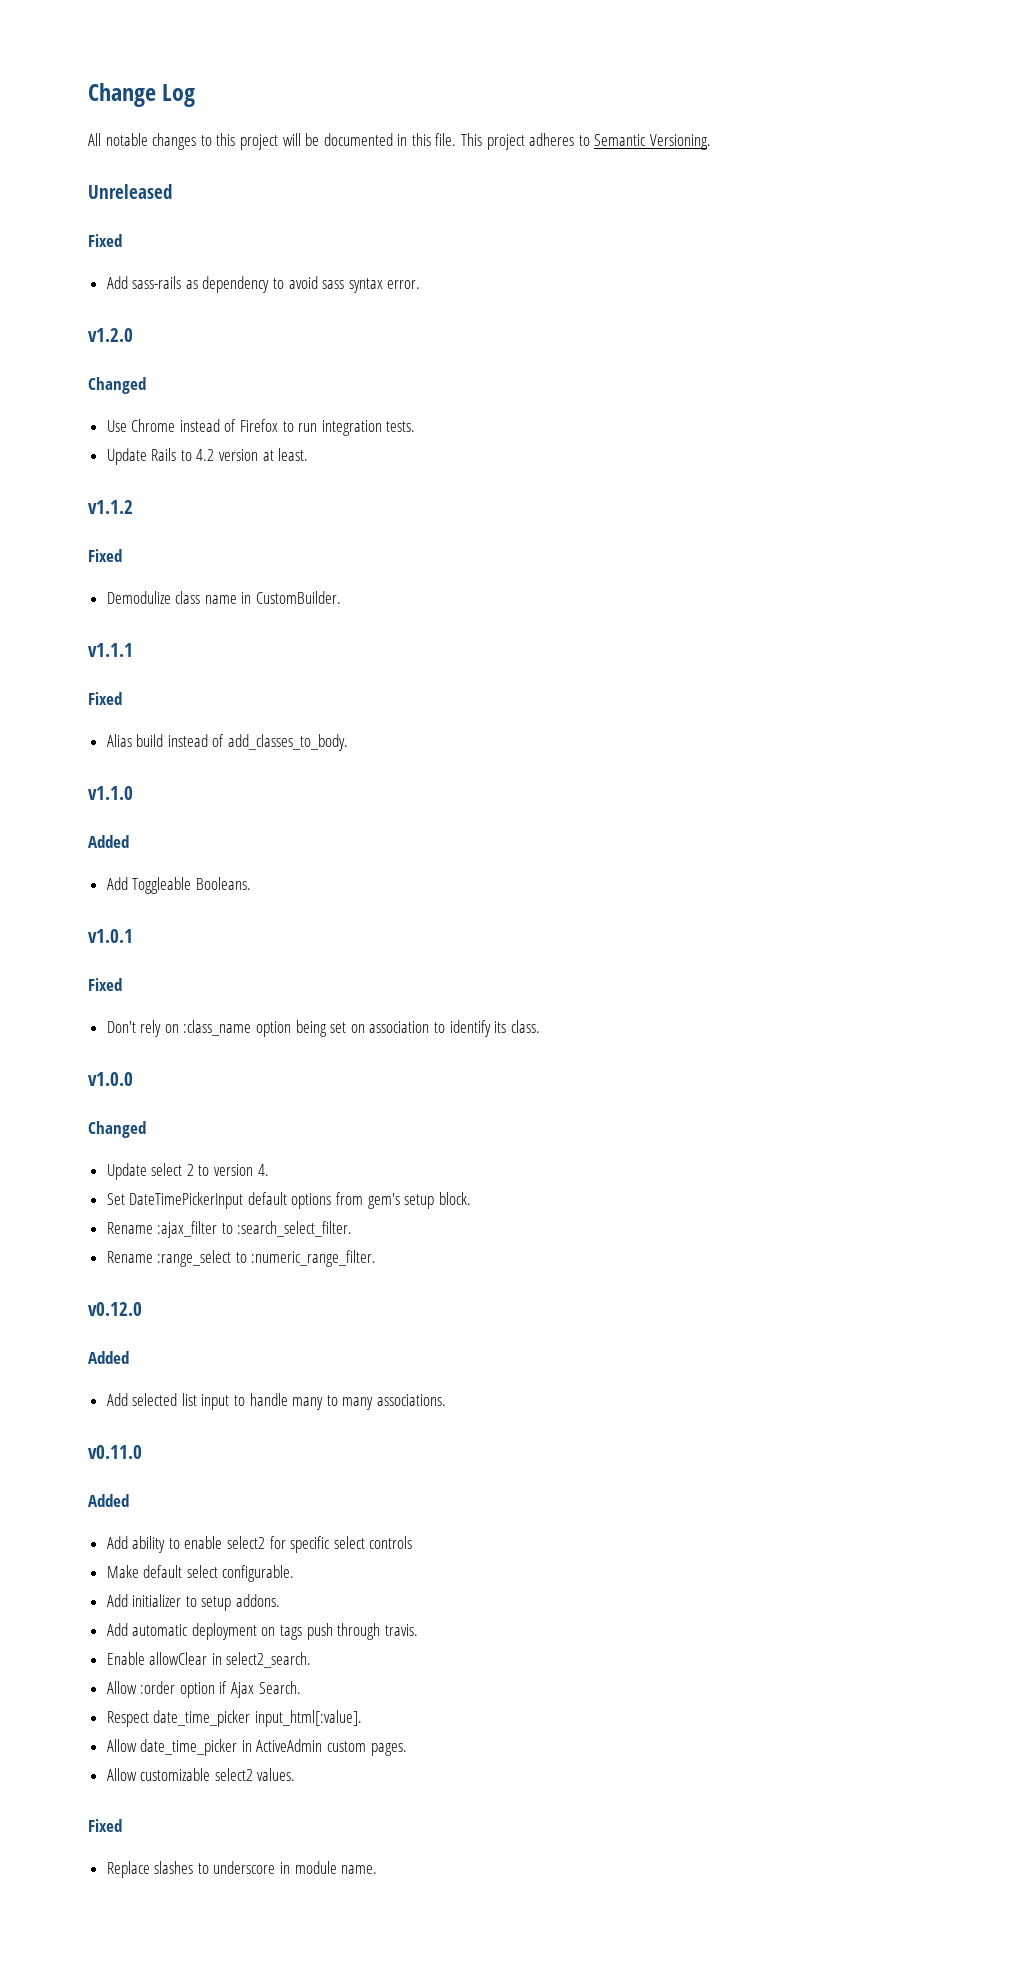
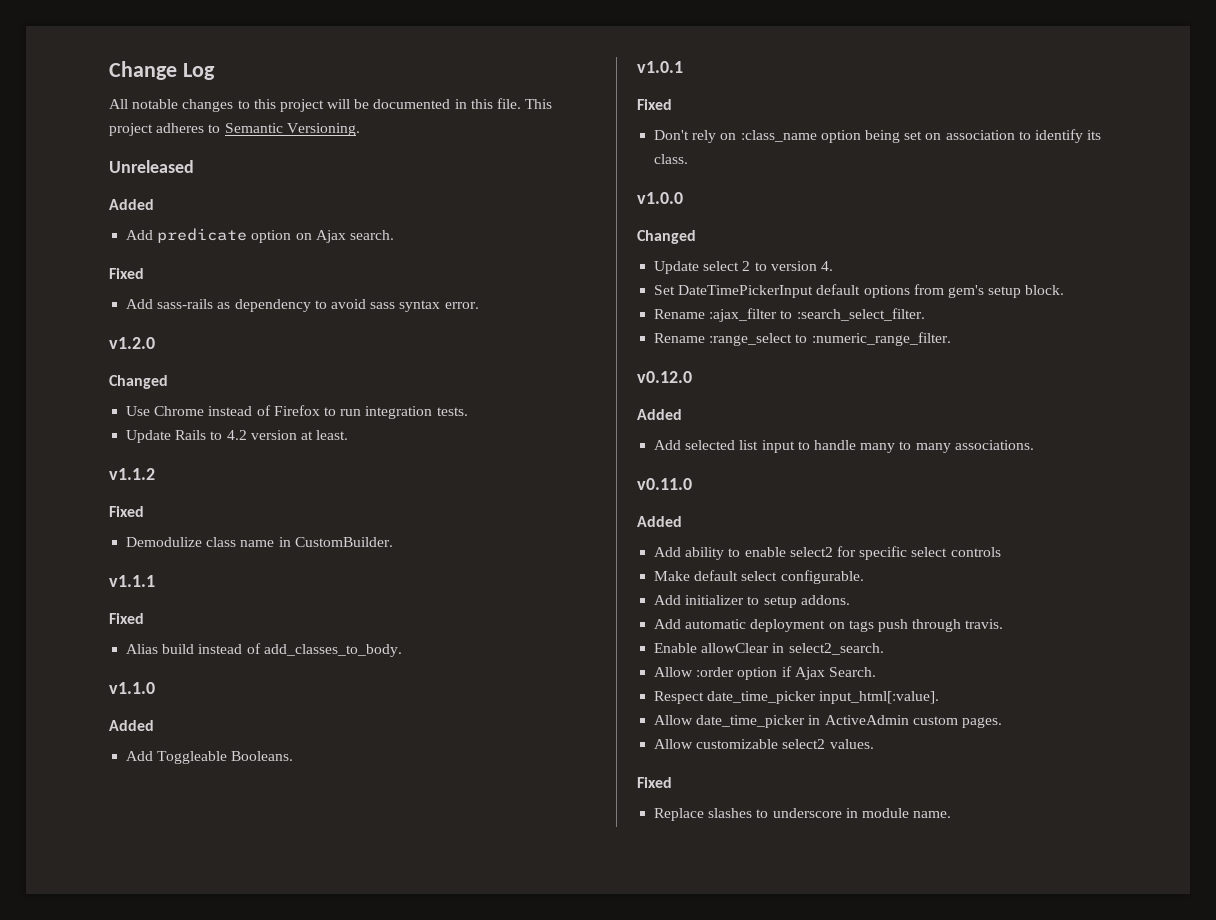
(172, 191) none -> [109,199,154,210] [126,228,394,243] // Added // Add predicate option on Ajax search.

